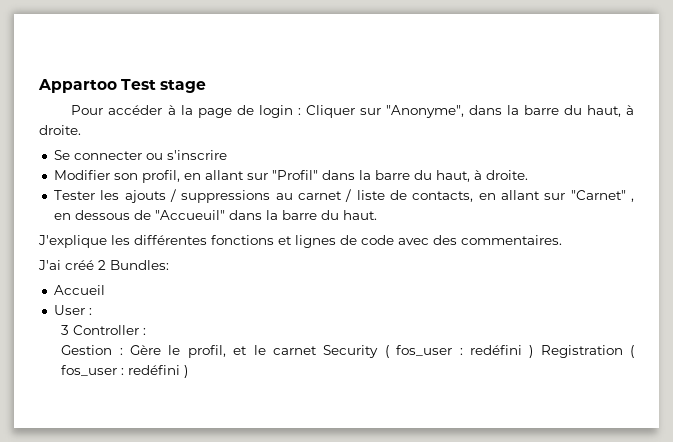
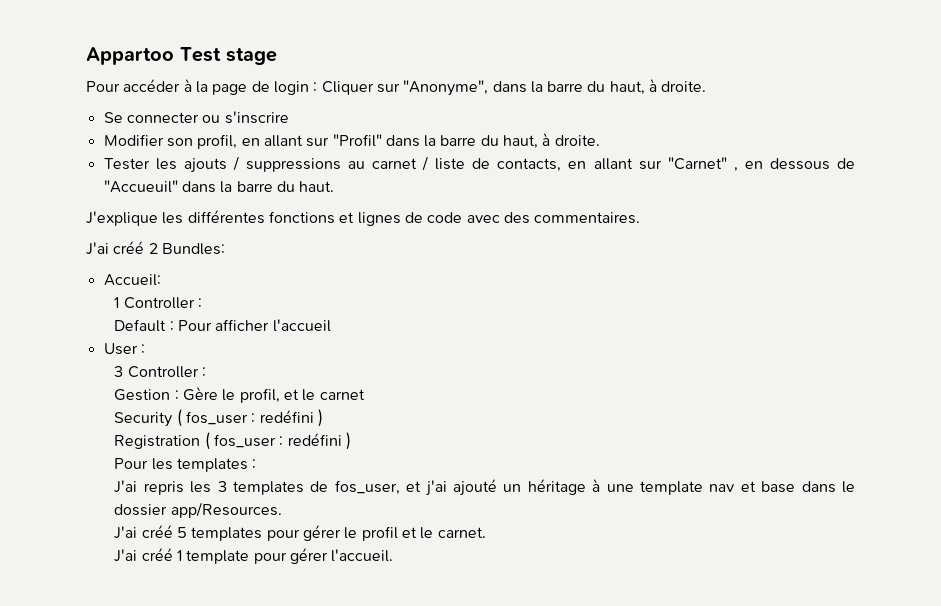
[53,285,105,295] Accueil -> [103,274,161,286] [114,297,203,309] [114,319,331,332] Accueil: // 1 Controller : // Default : Pour afficher l'accueil
(317, 350) none -> (365, 394) //
(534, 351) none -> (324, 418) //
(189, 371) none -> [114,458,257,472] [114,479,856,496] [114,502,282,518] [114,525,486,541] [114,548,394,564] // Pour les templates : // J'ai repris les 3 templates de fos_user, et j'ai ajouté un héritage à une template nav et base dans le dossier app/Resources. // J'ai créé 5 templates pour gérer le profil et le carnet. // J'ai créé 1 template pour gérer l'accueil.

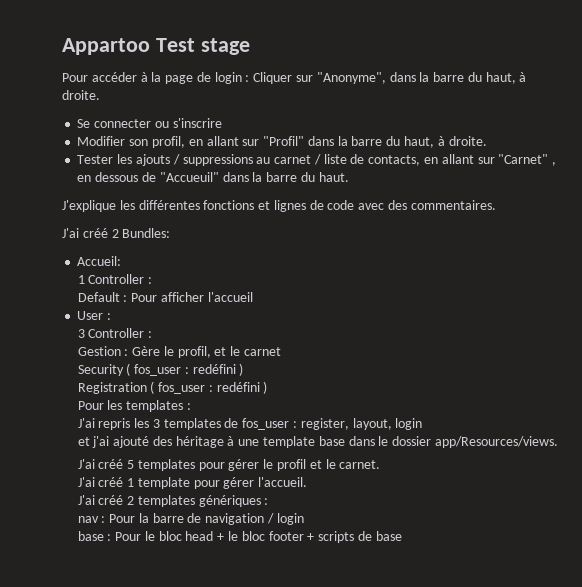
[334,480,400,495] fos_user, -> [242,418,423,430] fos_user : register, layout, login //
[503,484,522,492] un -> [152,436,172,446] des
[709,481,756,492] nav et -> (315, 442) none
[170,502,282,518] app/Resources. -> [434,436,558,448] app/Resources/views.
(394, 555) none -> [77,495,269,507] [77,513,304,525] [77,531,402,543] // J'ai créé 2 templates génériques : // nav : Pour la barre de navigation / login // base : Pour le bloc head + le bloc footer + scripts de base

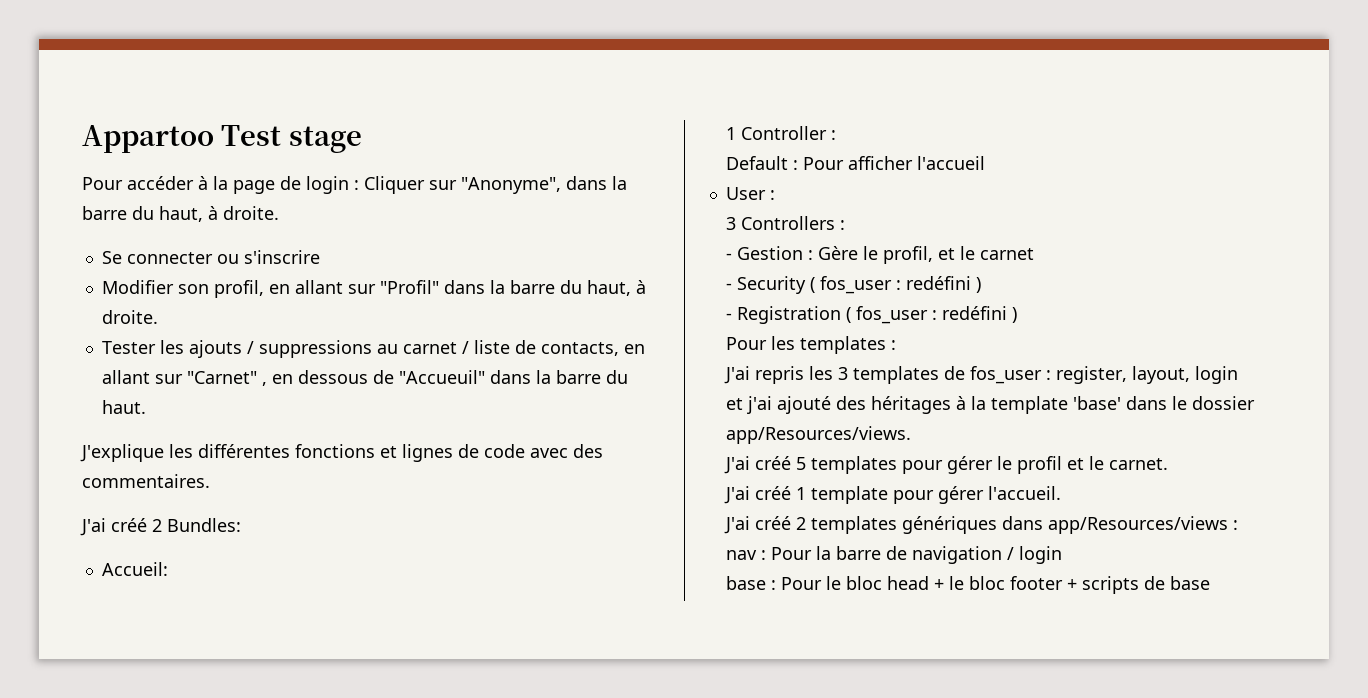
[88,328,153,338] Controller : // -> [740,216,845,230] [725,253,732,260] Controllers : // -
(281, 351) none -> [725,283,732,290] -
(244, 369) none -> [725,313,732,320] -
[175,436,345,448] héritage à une template base -> [870,396,1121,414] héritages à la template 'base'
(261, 501) none -> [1001,516,1228,534] dans app/Resources/views

